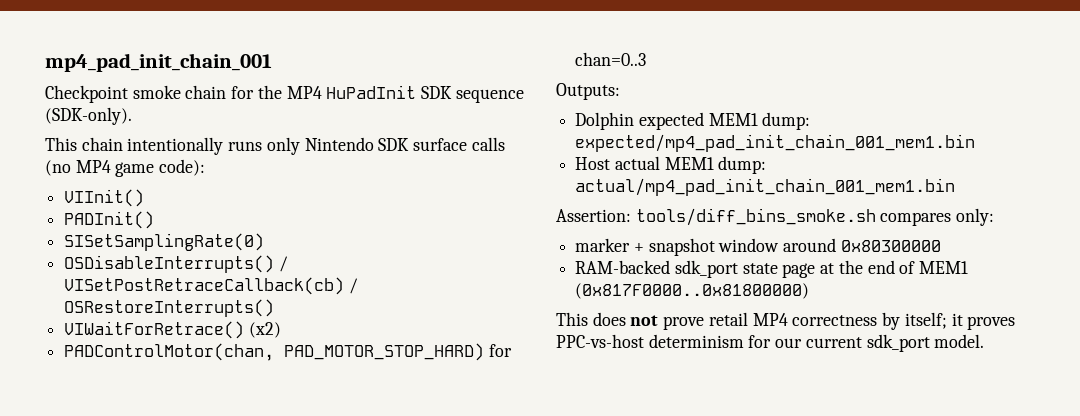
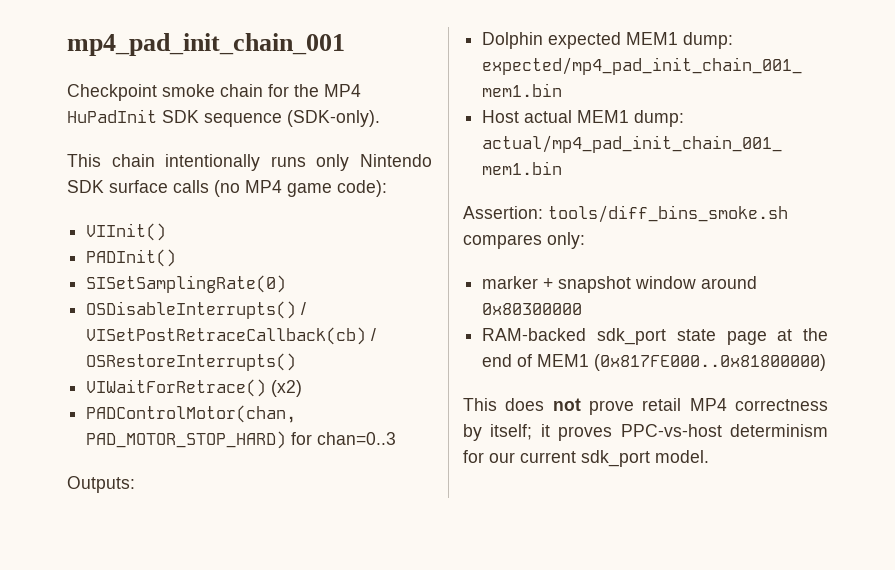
[575,283,810,299] (0x817F0000..0x81800000) -> [594,354,827,371] (0x817FE000..0x81800000)

